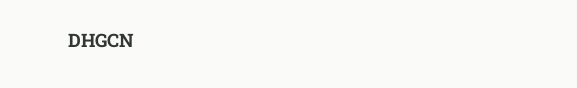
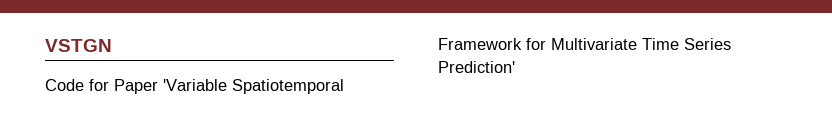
[68,33,134,48] DHGCN -> [45,39,112,52] [45,79,344,94] [438,38,731,50] [438,61,515,73] VSTGN // Code for Paper 'Variable Spatiotemporal Framework for Multivariate Time Series Prediction'

